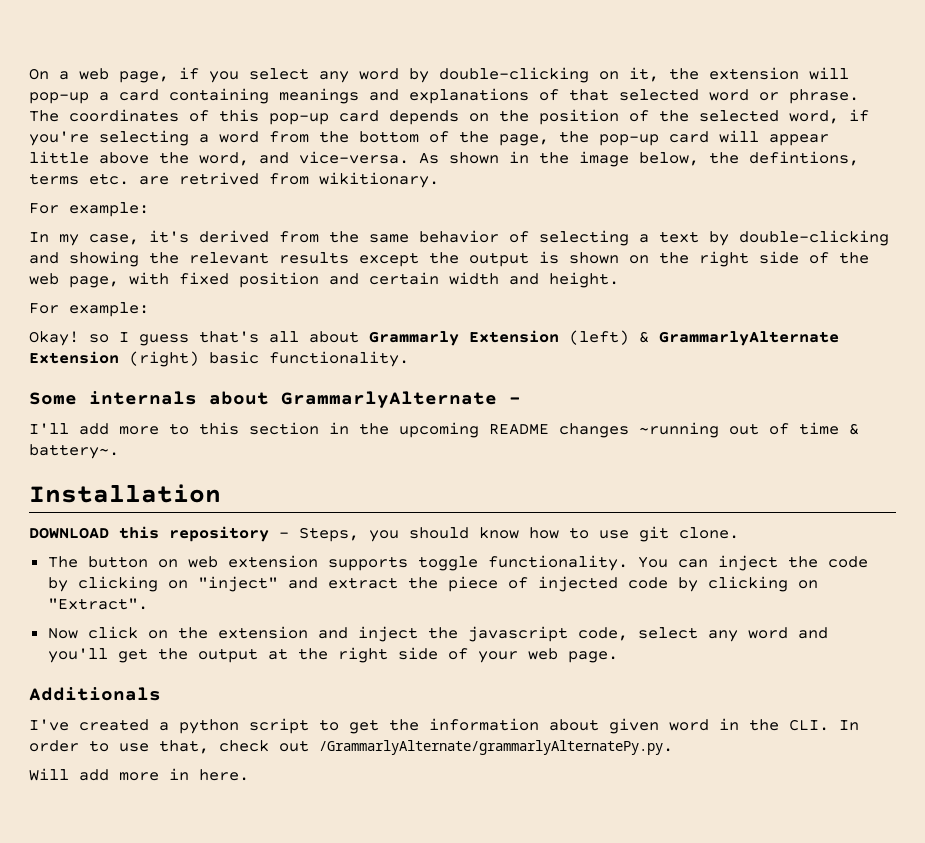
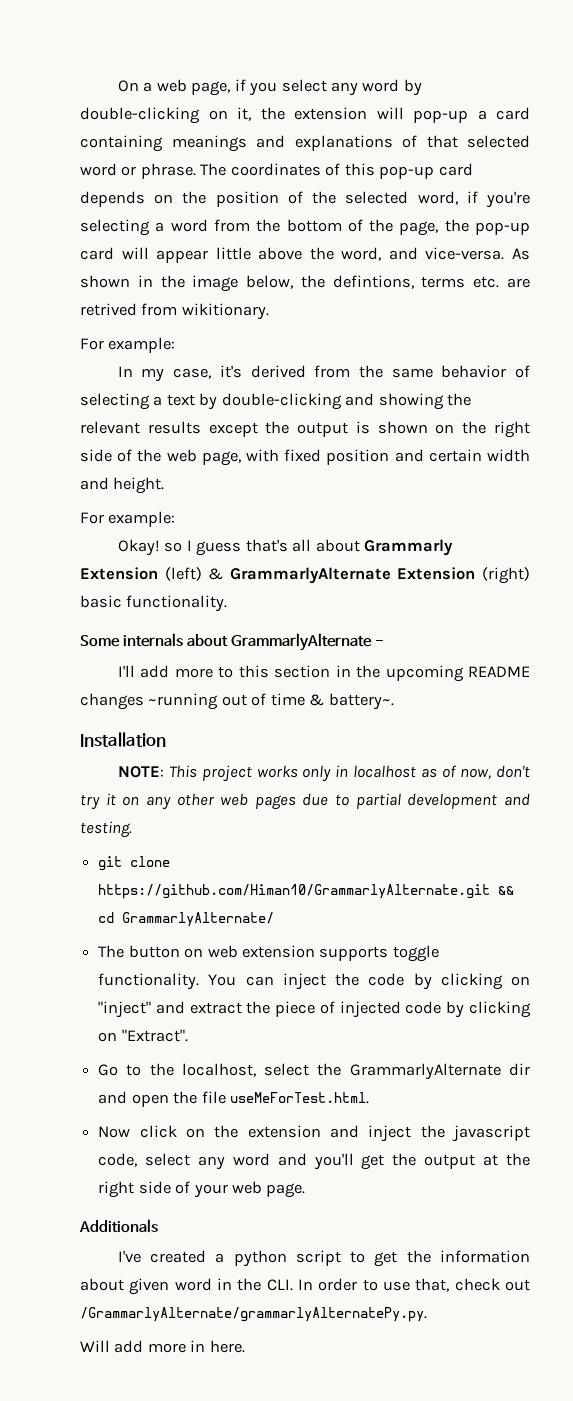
[29,526,739,542] DOWNLOAD this repository - Steps, you should know how to use git clone. -> [117,765,530,782] [80,793,530,810] [80,821,132,838] [98,856,171,871] [98,884,515,899] [98,912,275,927] NOTE: This project works only in localhost as of now, don't try it on any other web pages due to partial development and testing. // git clone https://github.com/Himan10/GrammarlyAlternate.git && cd GrammarlyAlternate/
(148, 604) none -> [98,1063,530,1080] [98,1091,369,1107] // Go to the localhost, select the GrammarlyAlternate dir and open the file useMeForTest.html.

